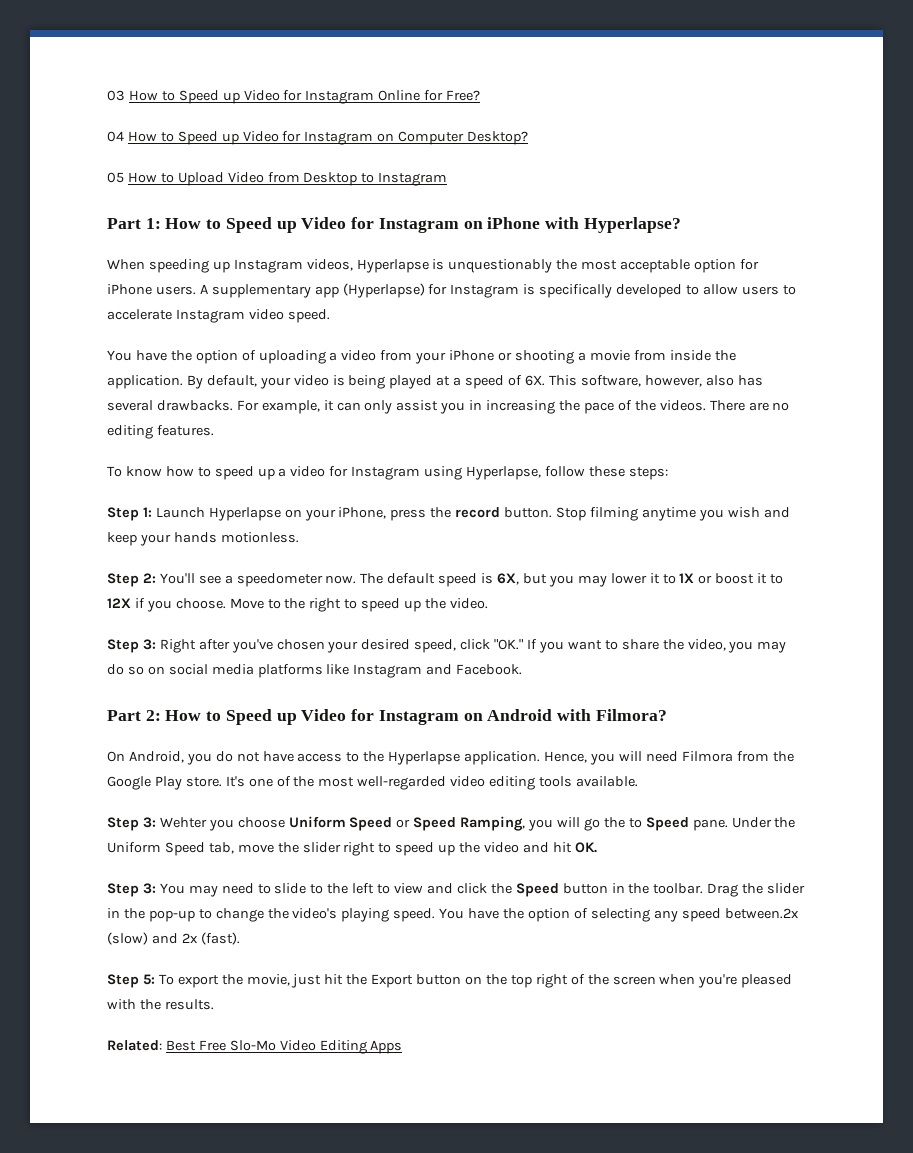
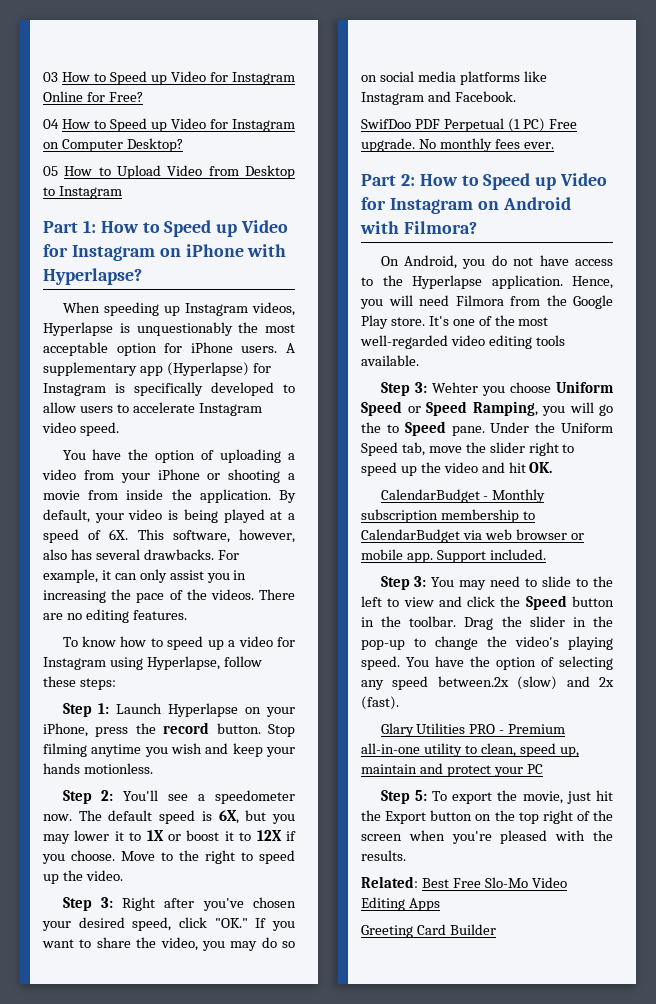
(523, 669) none -> [361,118,577,132] [361,138,554,152] // SwifDoo PDF Perpetual (1 PC) Free upgrade. No monthly fees ever.
(597, 847) none -> [380,489,546,503] [361,509,535,523] [361,529,584,543] [361,549,546,563] // CalendarBudget - Monthly subscription membership to CalendarBudget via web browser or mobile app. Support included.
(240, 938) none -> [380,723,566,737] [361,743,579,757] [361,763,543,777] // Glary Utilities PRO - Premium all-in-one utility to clean, speed up, maintain and protect your PC
(403, 1047) none -> [361,924,496,938] // Greeting Card Builder

